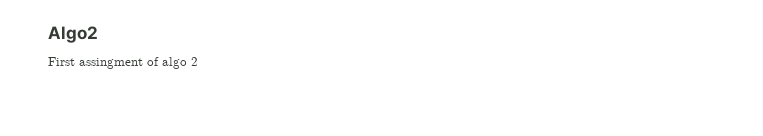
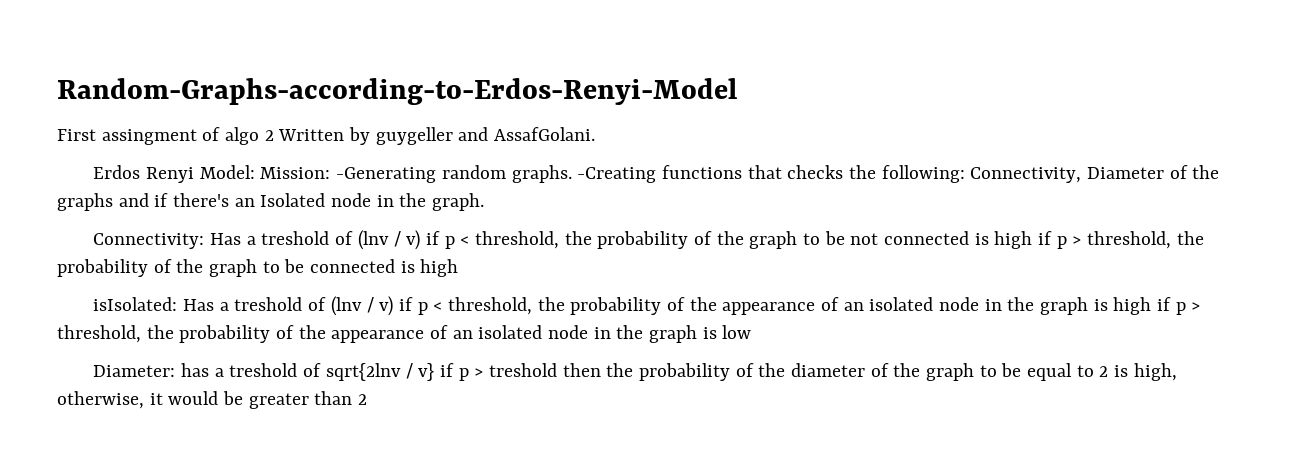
[48,26,98,43] Algo2 -> [57,78,737,105] Random-Graphs-according-to-Erdos-Renyi-Model
(198, 61) none -> [278,127,596,145] [93,165,1220,183] [57,193,485,211] [93,230,1204,250] [57,259,459,277] [93,296,1201,316] [57,325,752,343] [93,363,1177,381] [57,391,368,409] Written by guygeller and AssafGolani. // Erdos Renyi Model: Mission: -Generating random graphs. -Creating functions that checks the following: Connectivity, Diameter of the graphs and if there's an Isolated node in the graph. // Connectivity: Has a treshold of (lnv / v) if p < threshold, the probability of the graph to be not connected is high if p > threshold, the probability of the graph to be connected is high // isIsolated: Has a treshold of (lnv / v) if p < threshold, the probability of the appearance of an isolated node in the graph is high if p > threshold, the probability of the appearance of an isolated node in the graph is low // Diameter: has a treshold of sqrt{2lnv / v} if p > treshold then the probability of the diameter of the graph to be equal to 2 is high, otherwise, it would be greater than 2

